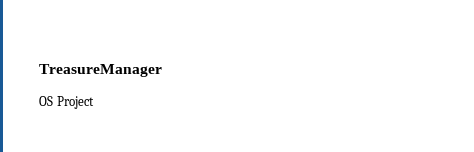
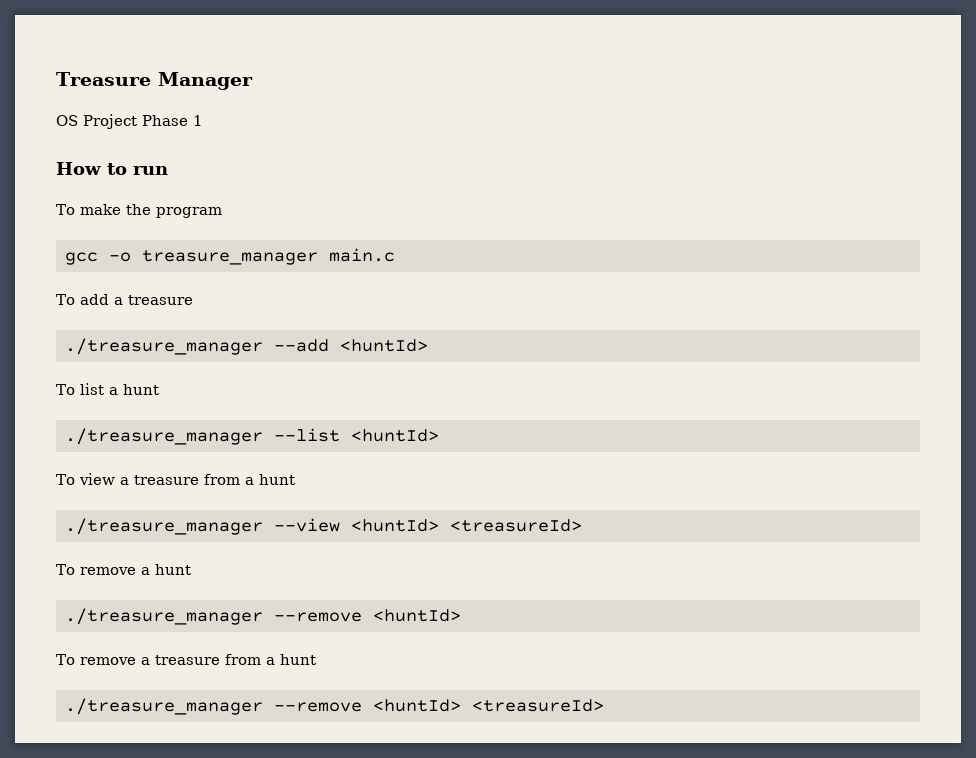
[39,64,162,77] TreasureManager -> [56,72,253,90] Treasure Manager
(94, 102) none -> [142,115,203,126] [56,162,168,175] [56,204,222,218] [65,248,395,265] [56,294,193,305] [65,338,428,355] [56,383,159,395] [65,428,439,445] [56,473,295,485] [65,518,582,535] [56,564,191,575] [65,608,461,625] [56,654,316,665] [65,698,604,715] Phase 1 // How to run // To make the program // gcc -o treasure_manager main.c // To add a treasure // ./treasure_manager --add <huntId> // To list a hunt // ./treasure_manager --list <huntId> // To view a treasure from a hunt // ./treasure_manager --view <huntId> <treasureId> // To remove a hunt // ./treasure_manager --remove <huntId> // To remove a treasure from a hunt // ./treasure_manager --remove <huntId> <treasureId>

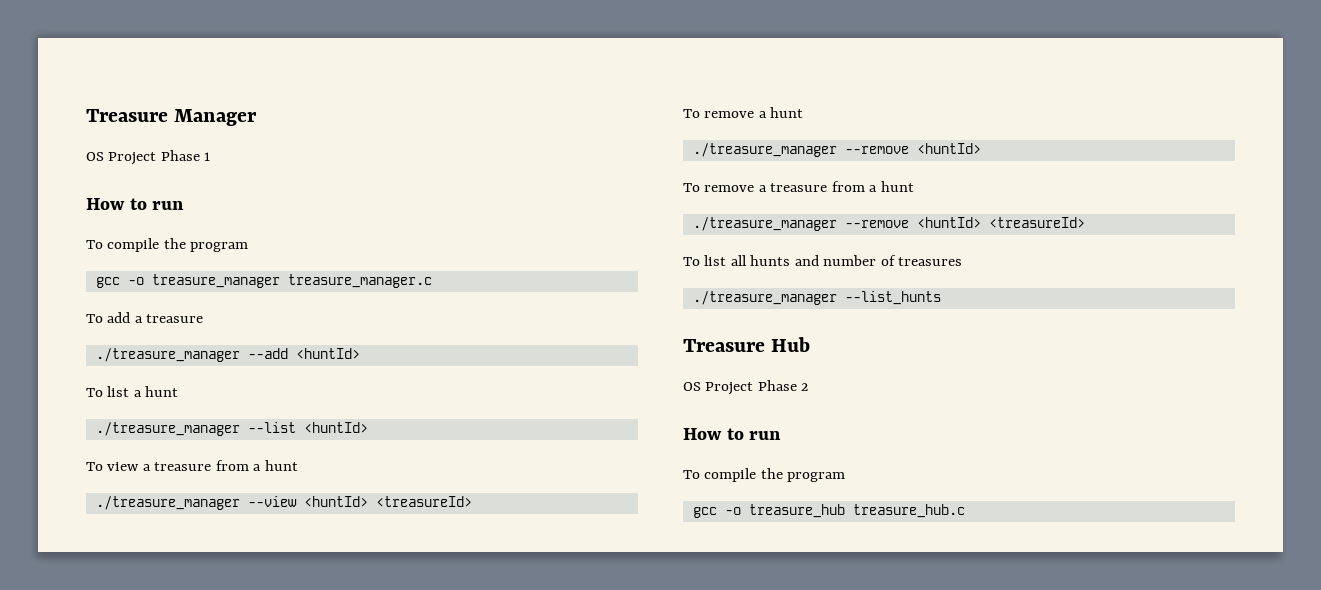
[79,204,121,215] make -> [107,238,160,252] compile
[329,248,395,262] main.c -> [287,274,432,288] treasure_manager.c
(604, 705) none -> [683,255,963,266] [692,291,941,305] [683,337,811,352] [683,380,809,395] [683,428,782,440] [683,468,846,482] [692,504,965,518] // To list all hunts and number of treasures // ./treasure_manager --list_hunts // Treasure Hub // OS Project Phase 2 // How to run // To compile the program // gcc -o treasure_hub treasure_hub.c

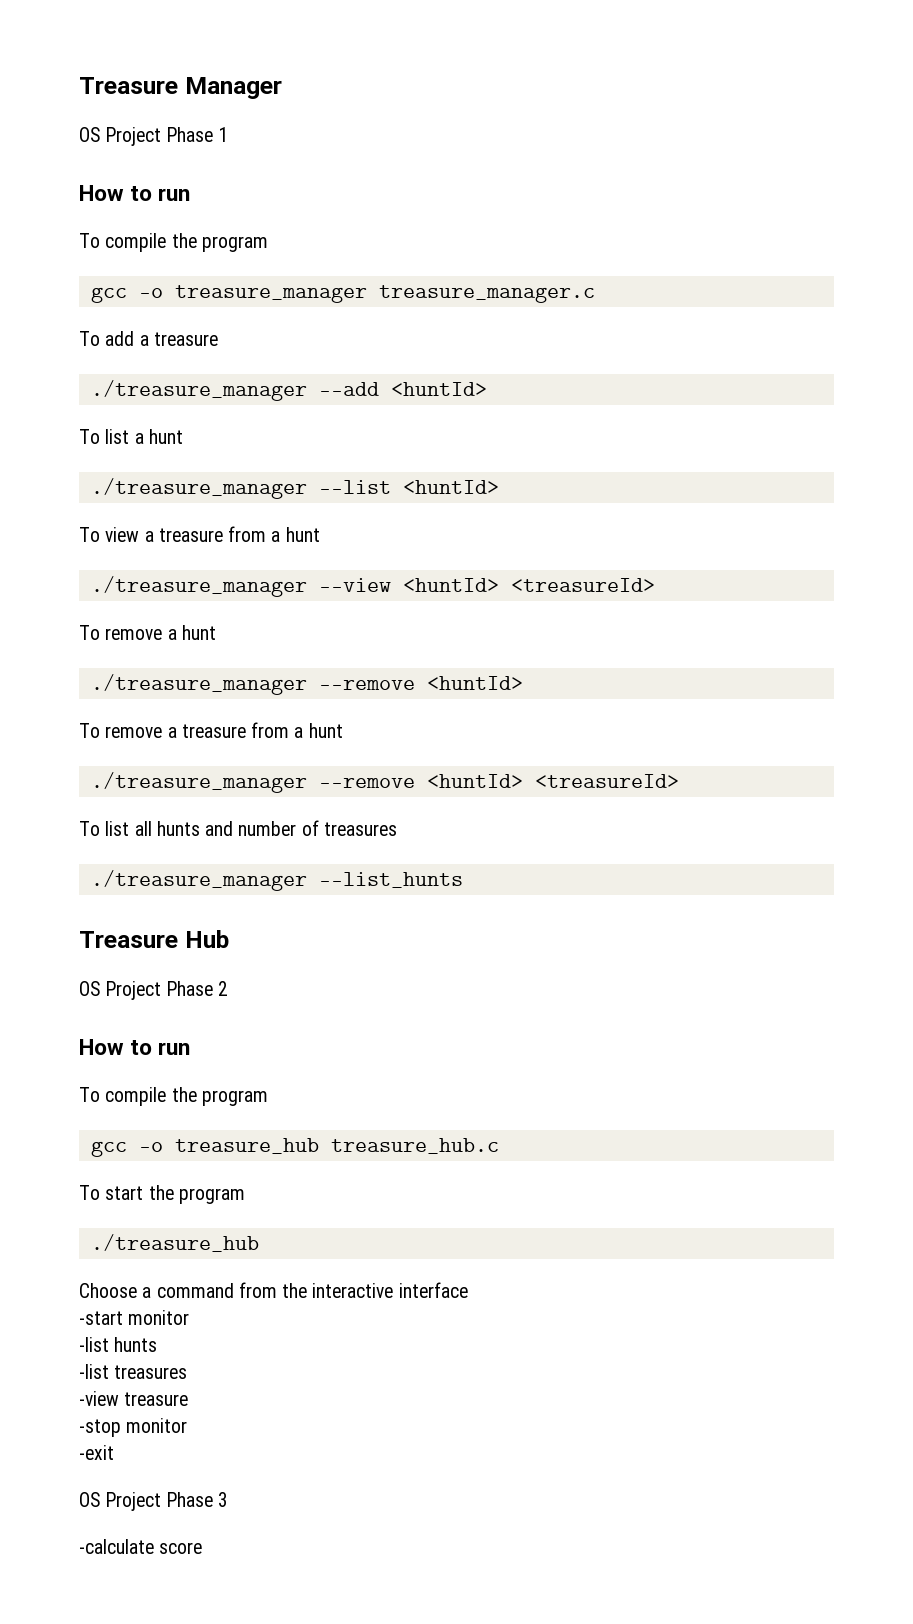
(965, 511) none -> [79,1185,245,1204] [90,1234,259,1252] [79,1282,468,1298] [79,1310,190,1325] [79,1337,158,1352] [79,1364,188,1379] [79,1391,189,1406] [79,1418,188,1437] [79,1445,114,1460] [79,1492,228,1511] [79,1539,203,1554] // To start the program // ./treasure_hub // Choose a command from the interactive interface // -start monitor // -list hunts // -list treasures // -view treasure // -stop monitor // -exit // OS Project Phase 3 // -calculate score

